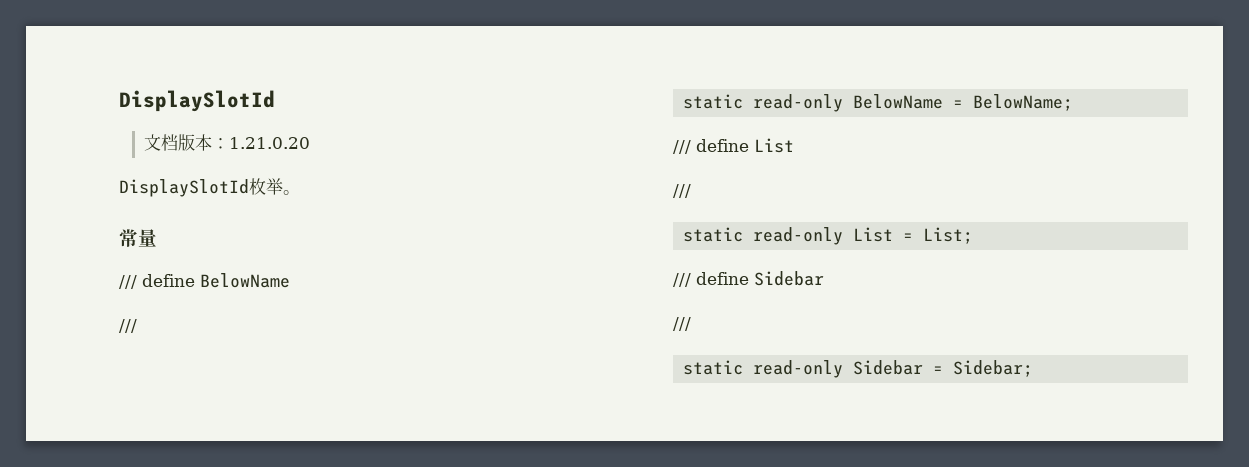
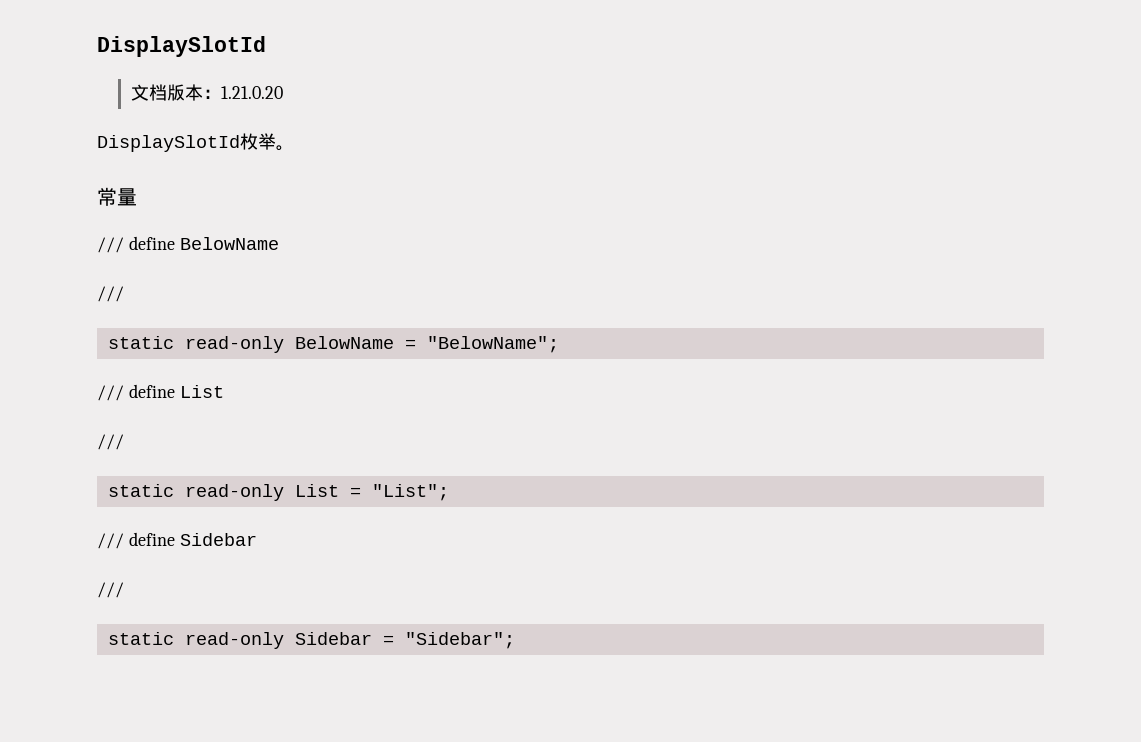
[973,94,1074,111] BelowName; -> [426,336,559,353] "BelowName";
[923,227,974,244] List; -> [371,484,449,501] "List";
[953,360,1034,377] Sidebar; -> [404,632,515,649] "Sidebar";

